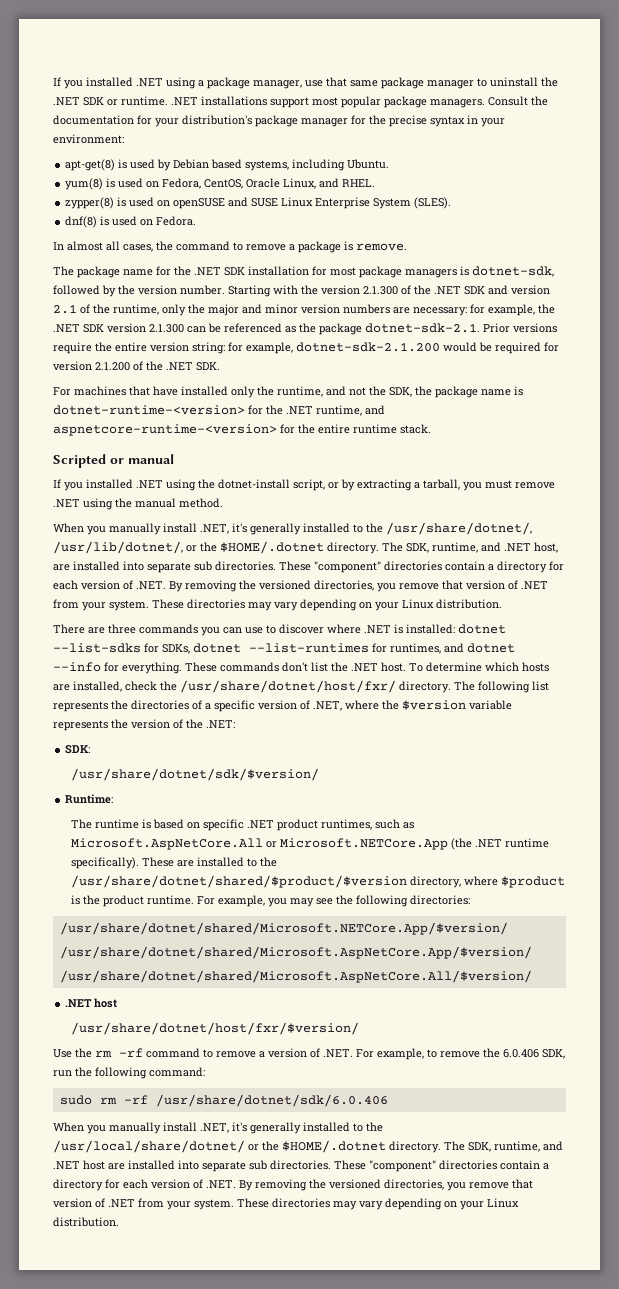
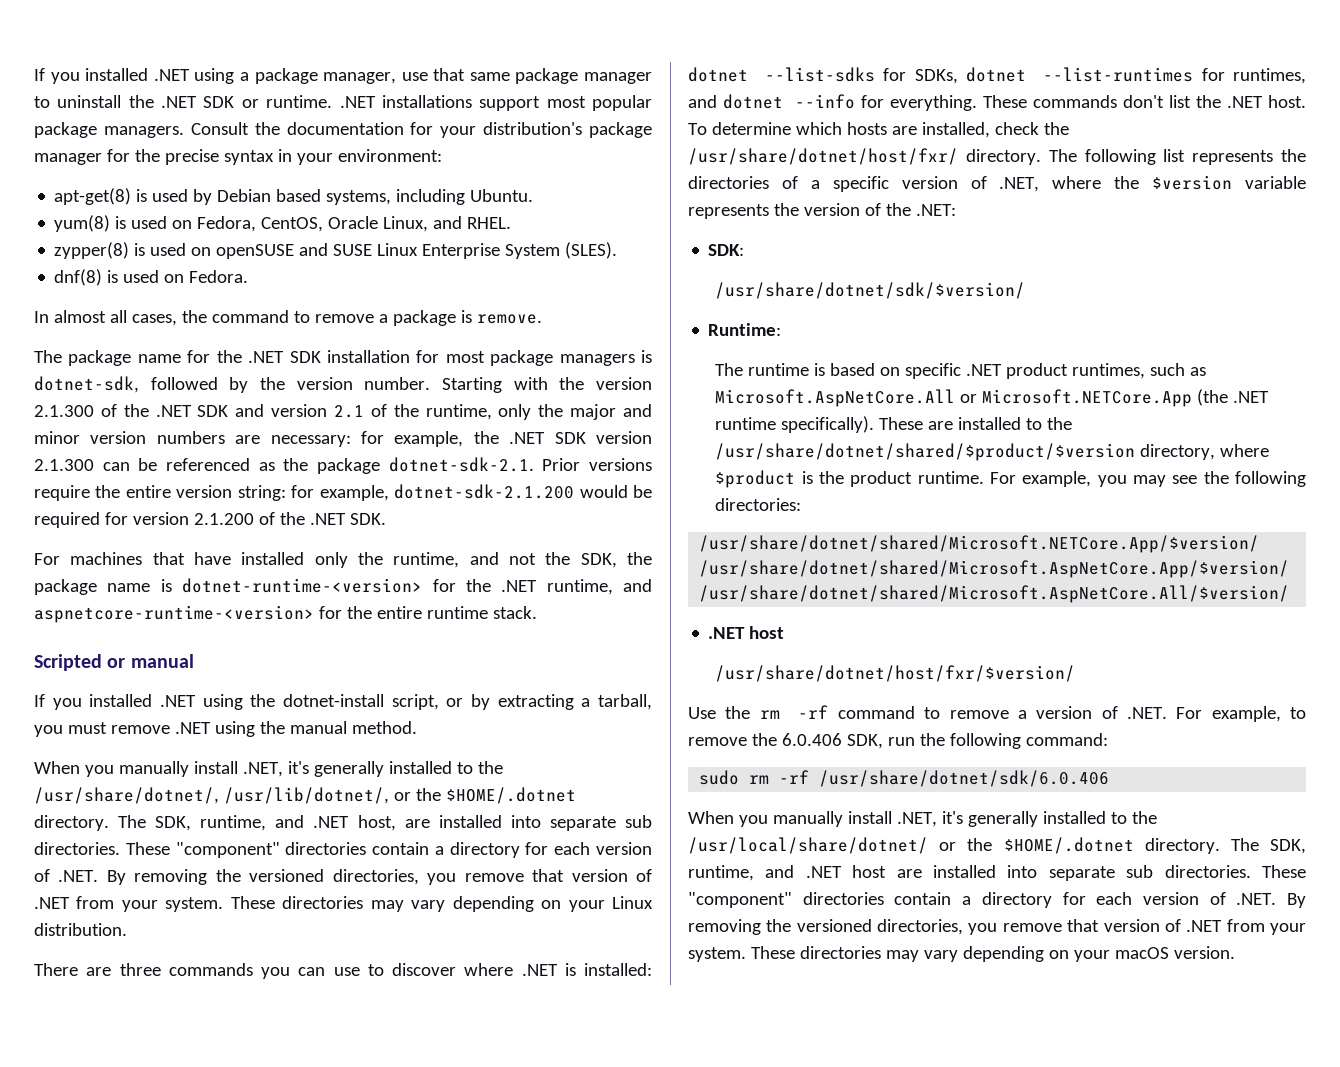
[487,1198,519,1208] [53,1217,119,1227] Linux distribution. -> [1114,946,1235,959] macOS version.

